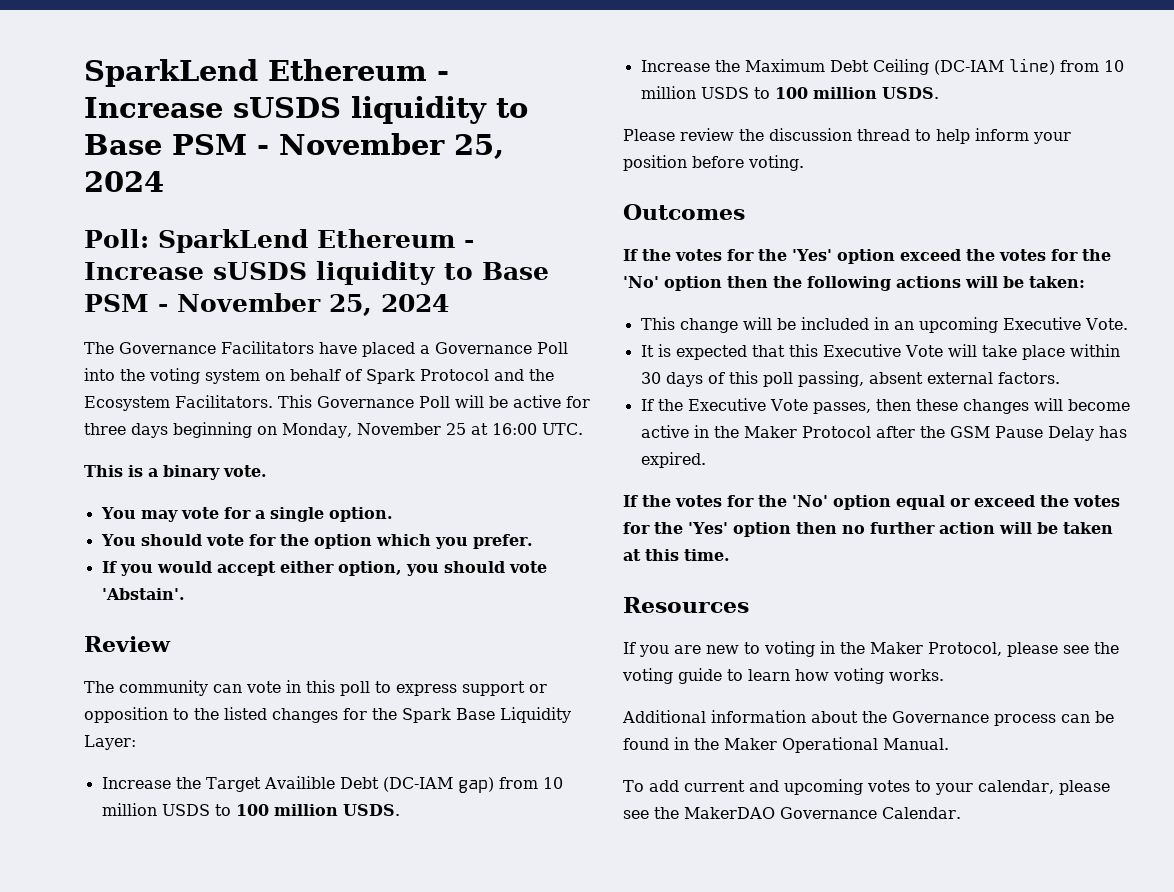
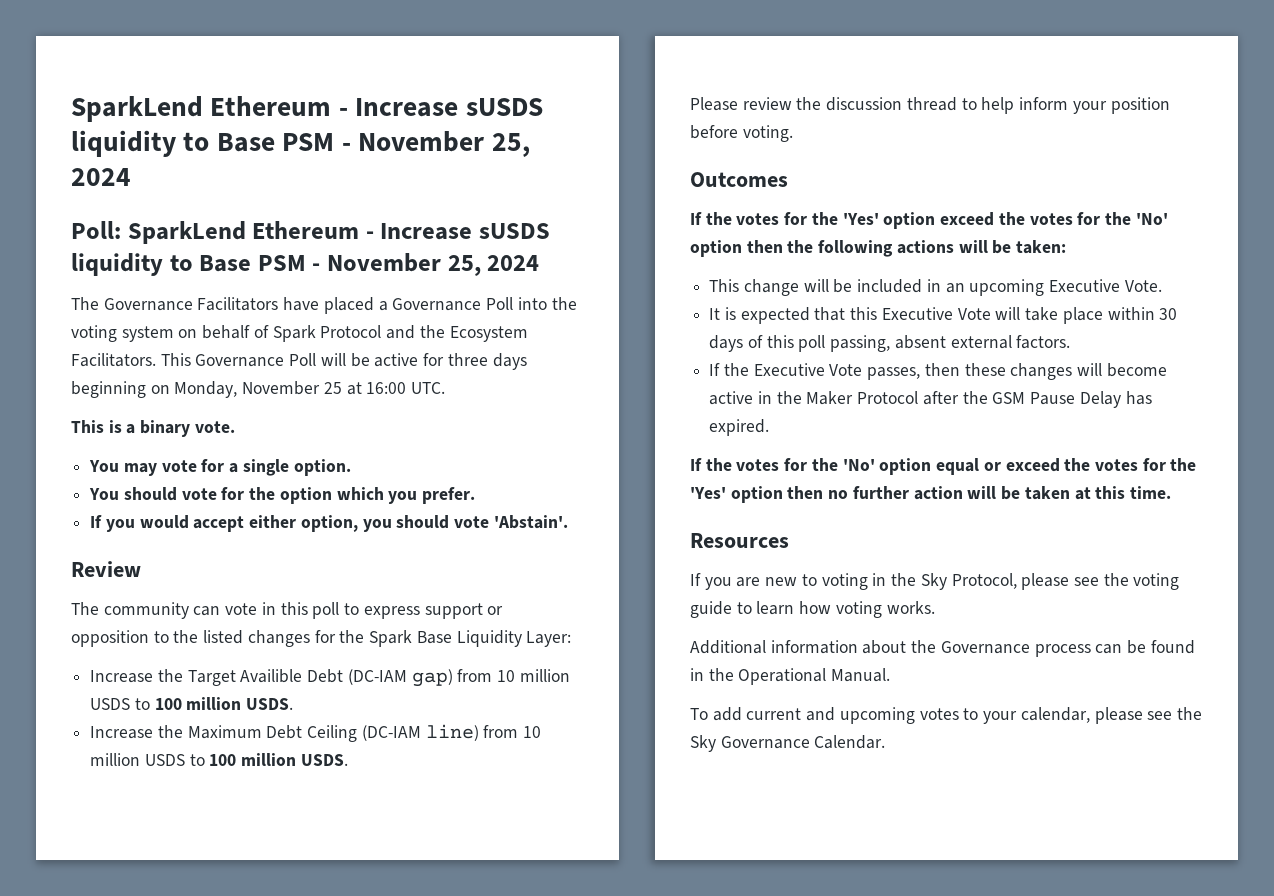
[870,642,923,654] Maker -> [920,573,947,590] Sky
[724,738,777,750] Maker -> (734, 674) none
[684,807,775,819] MakerDAO -> [690,735,716,752] Sky

